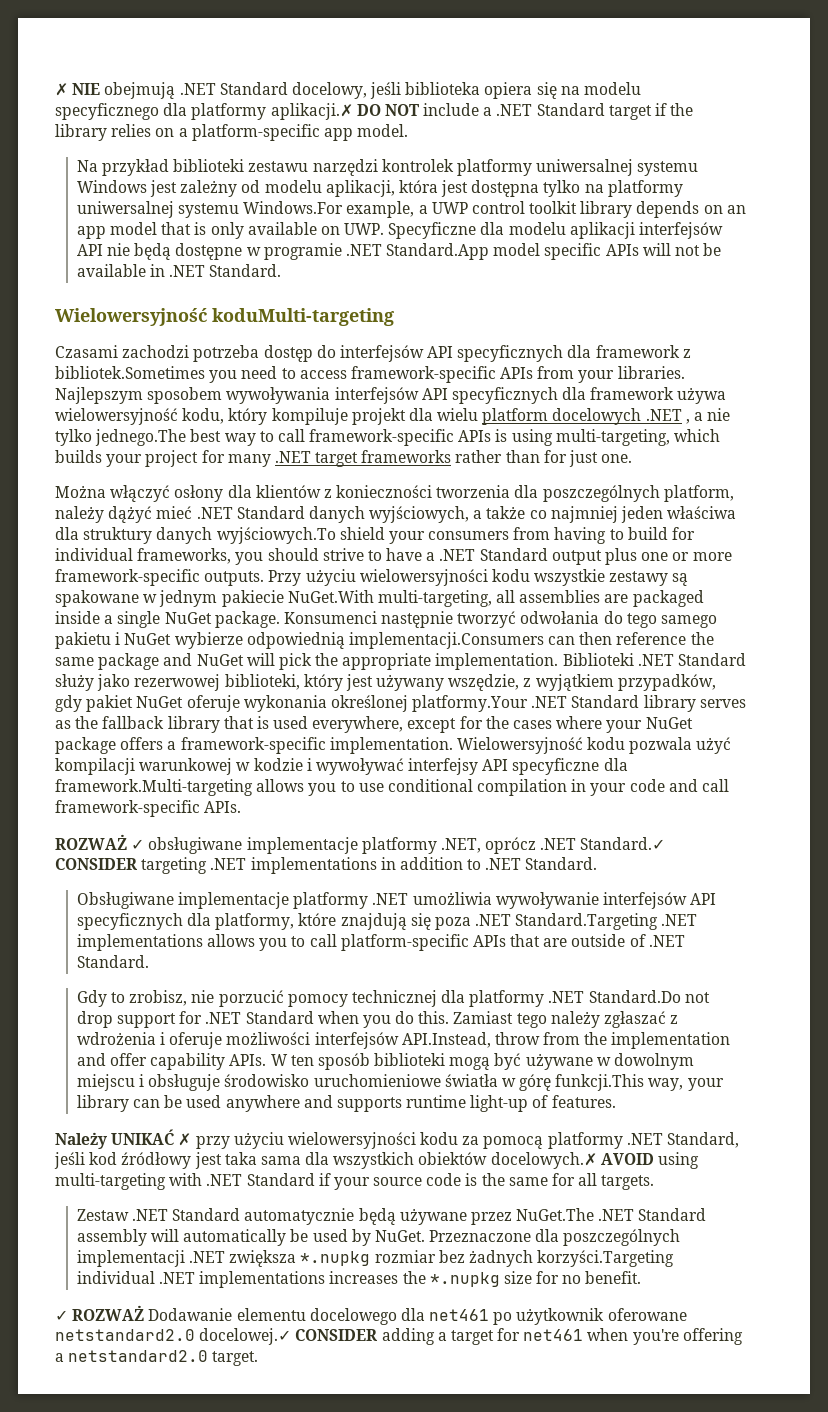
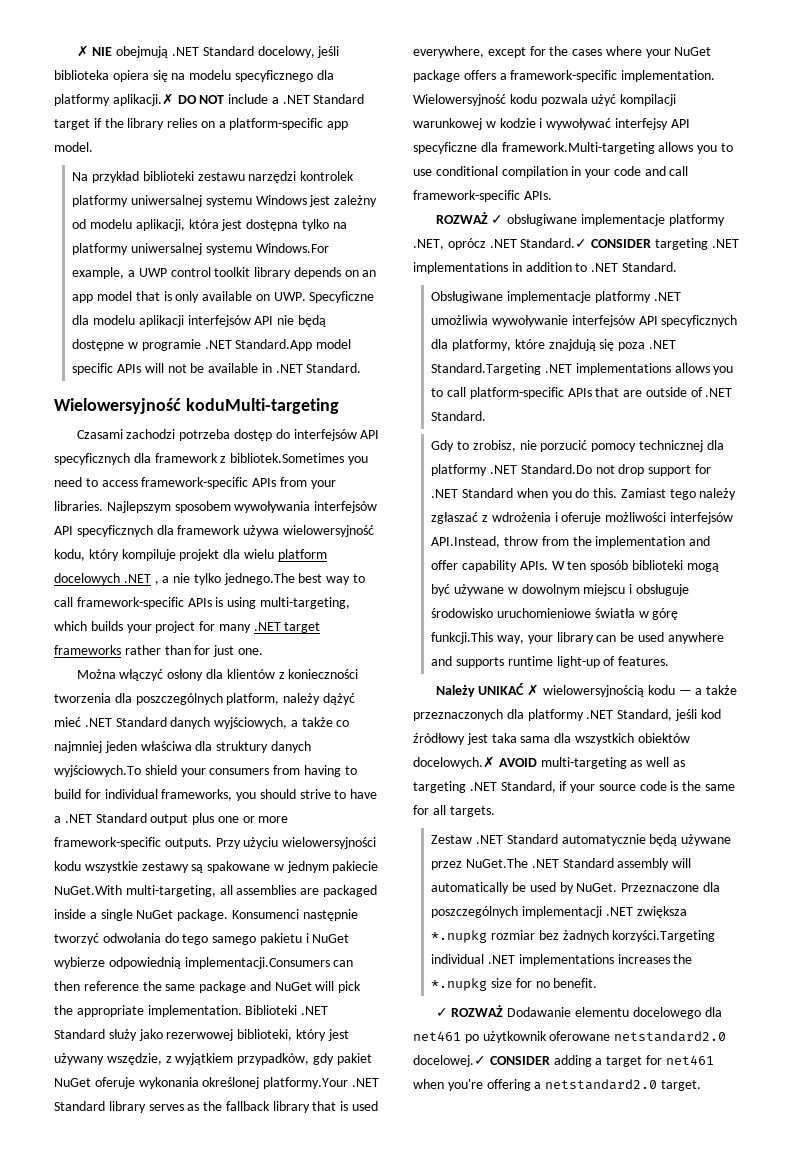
[195,1132,544,1149] przy użyciu wielowersyjności kodu za pomocą -> [542,685,738,697] [413,709,524,721] wielowersyjnością kodu — a także przeznaczonych dla
[658,1152,700,1169] [55,1173,315,1190] using multi-targeting with .NET Standard -> [540,757,685,769] [413,781,556,793] multi-targeting as well as targeting .NET Standard,

